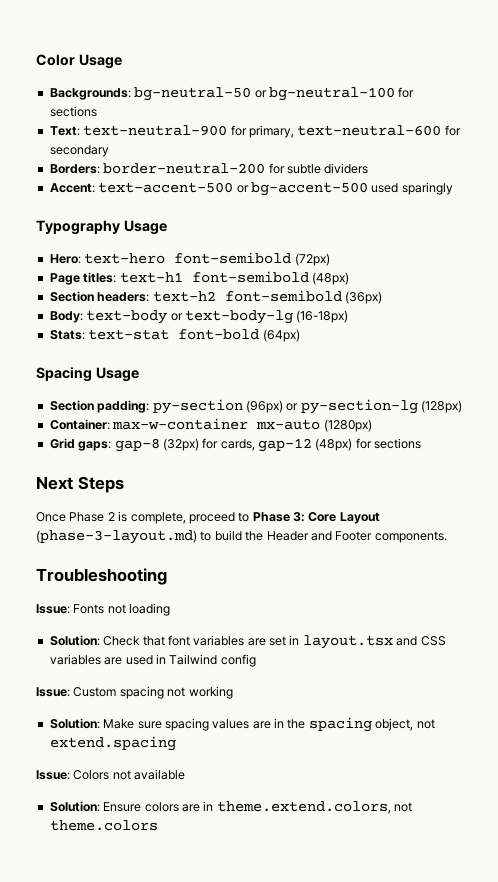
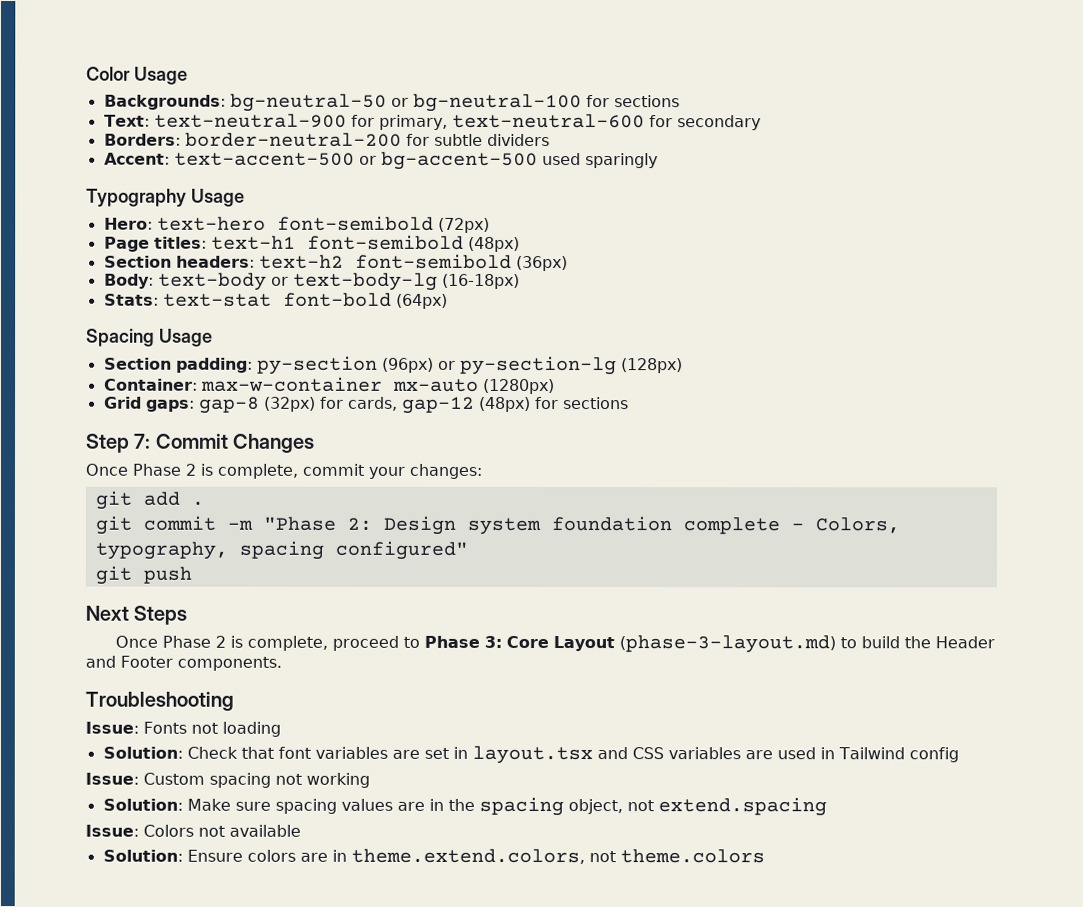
(422, 443) none -> [86,433,316,453] [85,463,482,479] [94,490,204,510] [94,515,900,535] [94,540,468,560] [94,565,192,585] // Step 7: Commit Changes // Once Phase 2 is complete, commit your changes: // git add . // git commit -m "Phase 2: Design system foundation complete - Colors, typography, spacing configured" // git push

